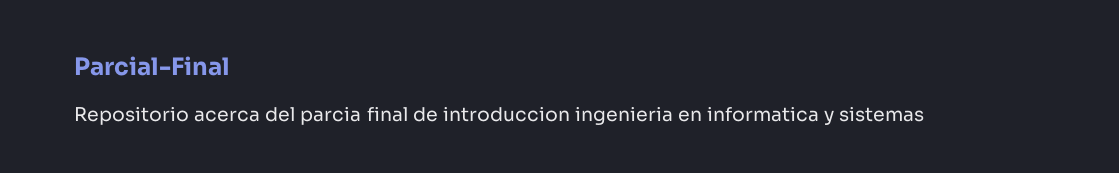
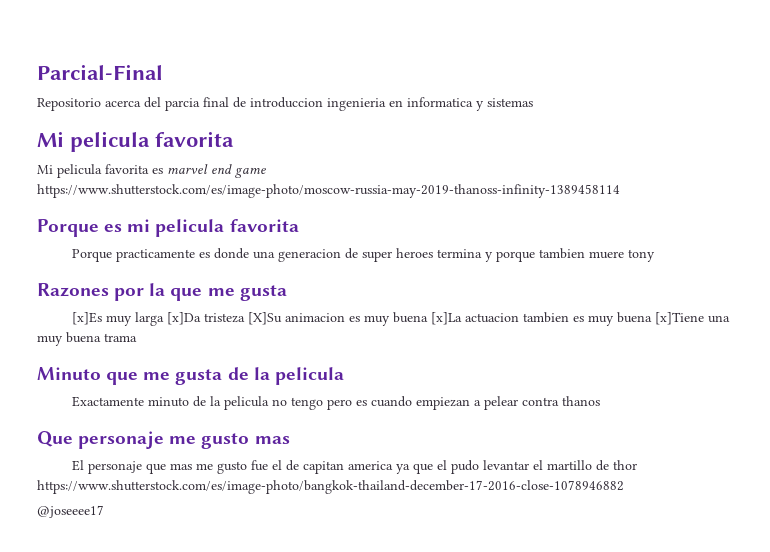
(925, 114) none -> [37,131,234,152] [37,164,266,178] [37,184,620,198] [37,219,299,237] [72,248,656,262] [37,283,287,301] [72,312,731,326] [37,332,137,346] [37,367,344,385] [72,396,601,410] [37,431,290,449] [72,460,638,474] [37,480,624,494] [37,505,104,518] // Mi pelicula favorita // Mi pelicula favorita es marvel end game https://www.shutterstock.com/es/image-photo/moscow-russia-may-2019-thanoss-infinity-1389458114 // Porque es mi pelicula favorita // Porque practicamente es donde una generacion de super heroes termina y porque tambien muere tony // Razones por la que me gusta // [x]Es muy larga [x]Da tristeza [X]Su animacion es muy buena [x]La actuacion tambien es muy buena [x]Tiene una muy buena trama // Minuto que me gusta de la pelicula // Exactamente minuto de la pelicula no tengo pero es cuando empiezan a pelear contra thanos // Que personaje me gusto mas // El personaje que mas me gusto fue el de capitan america ya que el pudo levantar el martillo de thor https://www.shutterstock.com/es/image-photo/bangkok-thailand-december-17-2016-close-1078946882 // @joseeee17

